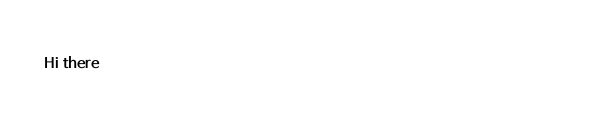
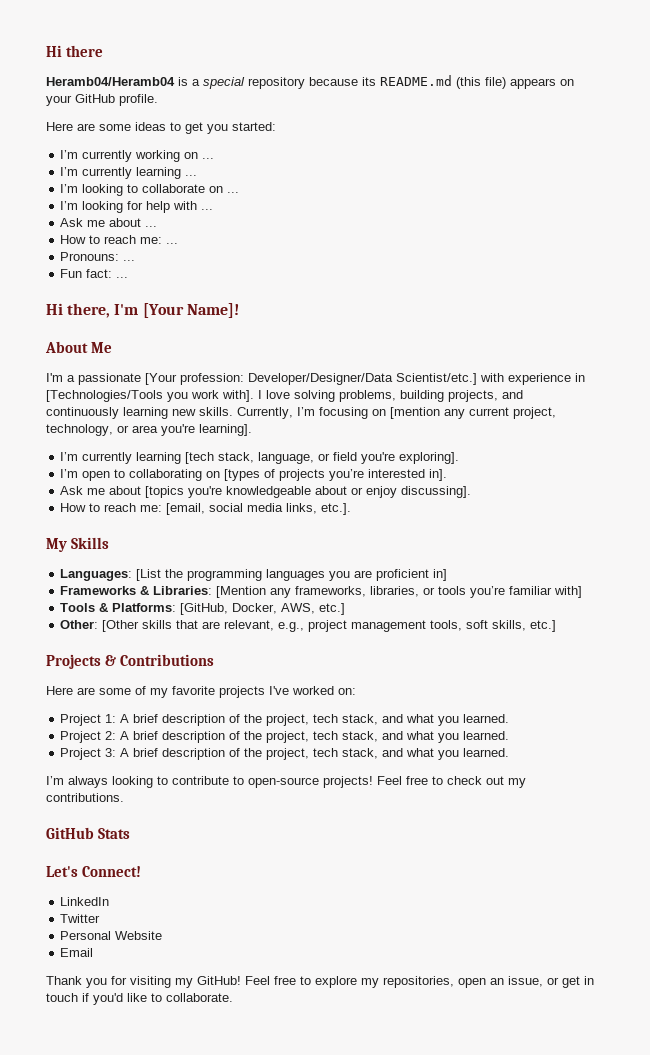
(100, 62) none -> [46,75,574,89] [46,94,158,106] [46,122,276,134] [60,150,215,162] [60,167,198,179] [60,184,240,196] [60,201,214,213] [60,218,158,227] [60,235,179,244] [60,252,136,261] [60,269,129,278] [46,303,239,318] [45,341,112,353] [46,373,585,385] [46,390,523,402] [46,407,556,419] [46,424,252,436] [60,452,460,464] [60,469,448,481] [60,486,472,498] [60,503,352,515] [46,537,109,552] [60,569,448,581] [60,586,583,598] [60,603,346,615] [60,620,557,632] [46,654,214,669] [46,686,356,698] [60,714,510,726] [60,731,510,743] [60,748,510,760] [46,776,526,788] [46,793,124,802] [46,827,130,839] [46,866,141,877] [60,897,110,906] [60,914,101,923] [60,931,163,940] [60,948,94,957] [46,976,594,988] [46,993,233,1005] // Heramb04/Heramb04 is a special repository because its README.md (this file) appears on your GitHub profile. // Here are some ideas to get you started: // I’m currently working on ... // I’m currently learning ... // I’m looking to collaborate on ... // I’m looking for help with ... // Ask me about ... // How to reach me: ... // Pronouns: ... // Fun fact: ... // Hi there, I'm [Your Name]! // About Me // I'm a passionate [Your profession: Developer/Designer/Data Scientist/etc.] with experience in [Technologies/Tools you work with]. I love solving problems, building projects, and continuously learning new skills. Currently, I’m focusing on [mention any current project, technology, or area you're learning]. // I’m currently learning [tech stack, language, or field you're exploring]. // I’m open to collaborating on [types of projects you’re interested in]. // Ask me about [topics you're knowledgeable about or enjoy discussing]. // How to reach me: [email, social media links, etc.]. // My Skills // Languages: [List the programming languages you are proficient in] // Frameworks & Libraries: [Mention any frameworks, libraries, or tools you’re familiar with] // Tools & Platforms: [GitHub, Docker, AWS, etc.] // Other: [Other skills that are relevant, e.g., project management tools, soft skills, etc.] // Projects & Contributions // Here are some of my favorite projects I've worked on: // Project 1: A brief description of the project, tech stack, and what you learned. // Project 2: A brief description of the project, tech stack, and what you learned. // Project 3: A brief description of the project, tech stack, and what you learned. // I’m always looking to contribute to open-source projects! Feel free to check out my contributions. // GitHub Stats // Let's Connect! // LinkedIn // Twitter // Personal Website // Email // Thank you for visiting my GitHub! Feel free to explore my repositories, open an issue, or get in touch if you'd like to collaborate.

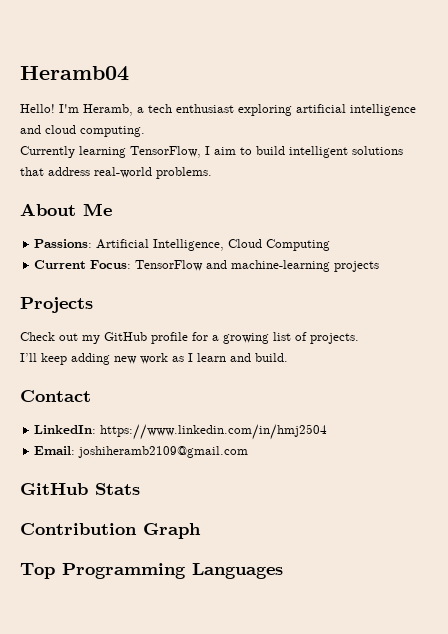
[46,45,103,57] [46,75,574,89] [46,94,158,106] [46,122,276,134] [60,150,215,162] [60,167,198,179] [60,184,240,196] [60,201,214,213] [60,218,158,227] [60,235,179,244] [60,252,136,261] [60,269,129,278] [46,303,239,318] [45,341,112,353] [46,373,585,385] [46,390,523,402] [46,407,556,419] [46,424,252,436] [60,452,460,464] [60,469,448,481] [60,486,472,498] [60,503,352,515] [46,537,109,552] [60,569,448,581] [60,586,583,598] [60,603,346,615] [60,620,557,632] [46,654,214,669] [46,686,356,698] [60,714,510,726] [60,731,510,743] [60,748,510,760] [46,776,526,788] [46,793,124,802] [46,827,130,839] [46,866,141,877] [60,897,110,906] [60,914,101,923] [60,931,163,940] [60,948,94,957] [46,976,594,988] [46,993,233,1005] Hi there // Heramb04/Heramb04 is a special repository because its README.md (this file) appears on your GitHub profile. // Here are some ideas to get you started: // I’m currently working on ... // I’m currently learning ... // I’m looking to collaborate on ... // I’m looking for help with ... // Ask me about ... // How to reach me: ... // Pronouns: ... // Fun fact: ... // Hi there, I'm [Your Name]! // About Me // I'm a passionate [Your profession: Developer/Designer/Data Scientist/etc.] with experience in [Technologies/Tools you work with]. I love solving problems, building projects, and continuously learning new skills. Currently, I’m focusing on [mention any current project, technology, or area you're learning]. // I’m currently learning [tech stack, language, or field you're exploring]. // I’m open to collaborating on [types of projects you’re interested in]. // Ask me about [topics you're knowledgeable about or enjoy discussing]. // How to reach me: [email, social media links, etc.]. // My Skills // Languages: [List the programming languages you are proficient in] // Frameworks & Libraries: [Mention any frameworks, libraries, or tools you’re familiar with] // Tools & Platforms: [GitHub, Docker, AWS, etc.] // Other: [Other skills that are relevant, e.g., project management tools, soft skills, etc.] // Projects & Contributions // Here are some of my favorite projects I've worked on: // Project 1: A brief description of the project, tech stack, and what you learned. // Project 2: A brief description of the project, tech stack, and what you learned. // Project 3: A brief description of the project, tech stack, and what you learned. // I’m always looking to contribute to open-source projects! Feel free to check out my contributions. // GitHub Stats // Let's Connect! // LinkedIn // Twitter // Personal Website // Email // Thank you for visiting my GitHub! Feel free to explore my repositories, open an issue, or get in touch if you'd like to collaborate. -> [20,66,129,81] [20,104,416,116] [20,125,145,137] [20,146,403,158] [20,167,212,179] [20,203,112,216] [34,239,331,251] [34,260,380,272] [20,297,93,313] [20,332,359,344] [20,353,288,365] [20,390,91,402] [34,424,328,440] [34,446,249,458] [20,483,140,495] [20,523,201,539] [20,563,283,579] Heramb04 // Hello! I'm Heramb, a tech enthusiast exploring artificial intelligence and cloud computing. // Currently learning TensorFlow, I aim to build intelligent solutions that address real‑world problems. // About Me // Passions: Artificial Intelligence, Cloud Computing // Current Focus: TensorFlow and machine‑learning projects // Projects // Check out my GitHub profile for a growing list of projects. // I’ll keep adding new work as I learn and build. // Contact // LinkedIn: https://www.linkedin.com/in/hmj2504 // Email: joshiheramb2109@gmail.com // GitHub Stats // Contribution Graph // Top Programming Languages

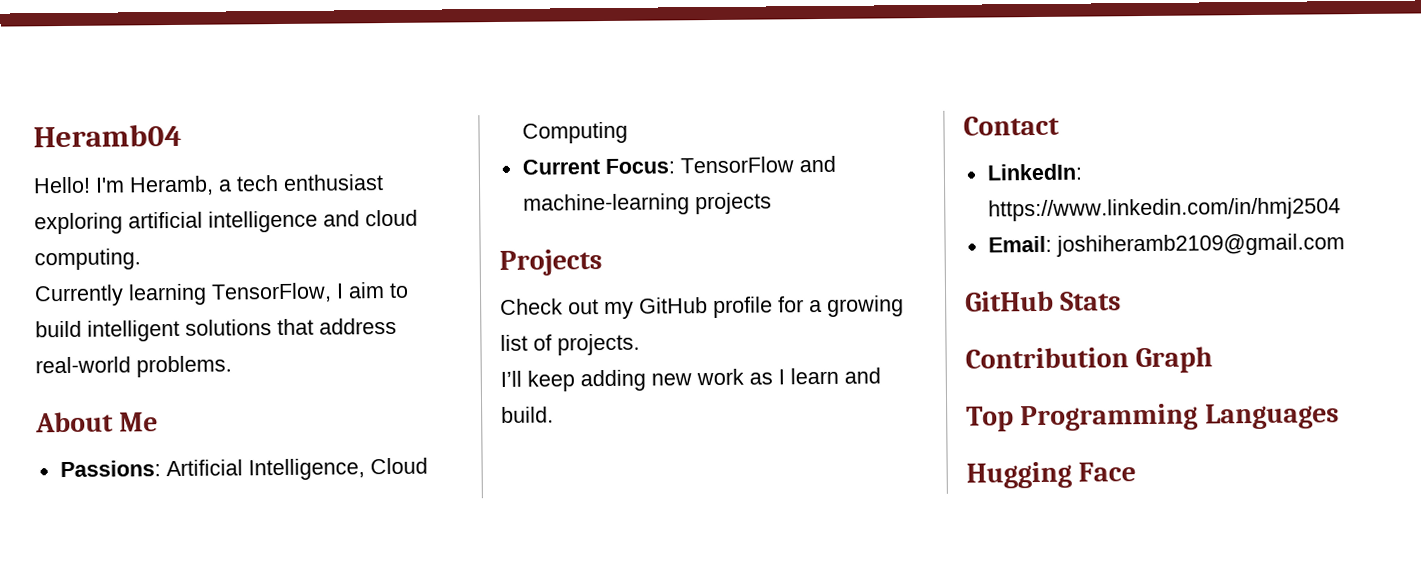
(283, 571) none -> [966,461,1137,489] // Hugging Face

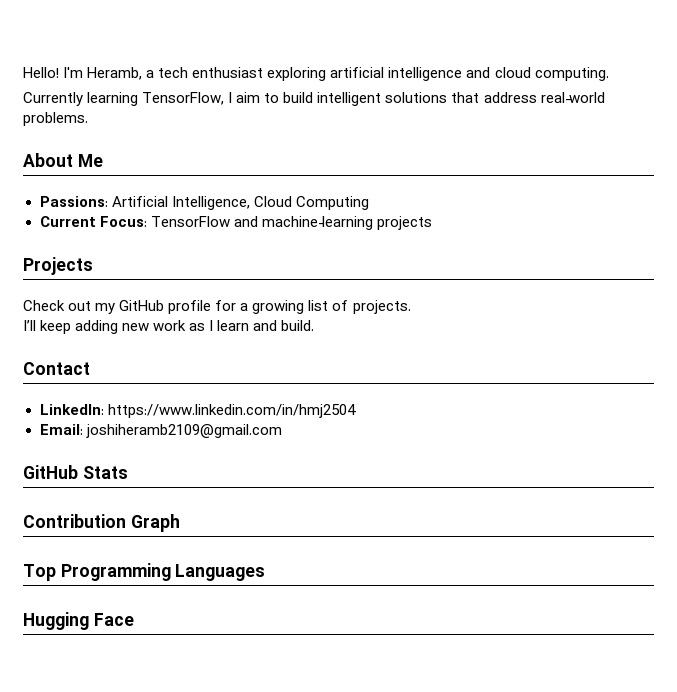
[33,123,182,148] Heramb04 // -> (23, 72) none

